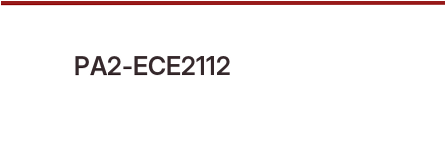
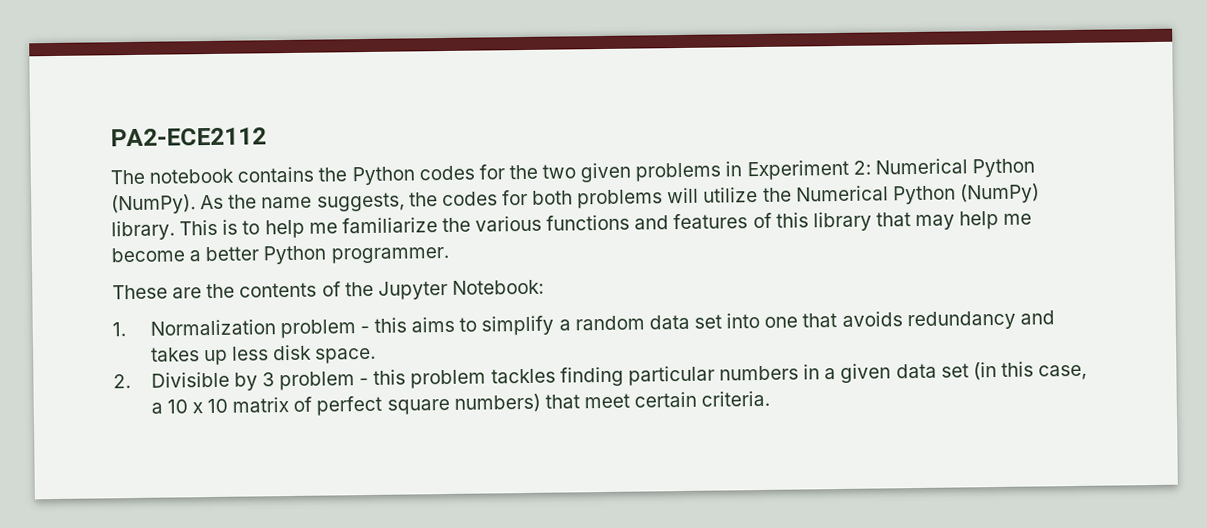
(231, 65) none -> [110,158,1035,186] [111,183,1040,215] [111,210,1033,241] [111,245,449,265] [112,279,544,300] [112,310,1055,339] [150,344,377,366] [113,361,1088,391] [150,390,771,416] // The notebook contains the Python codes for the two given problems in Experiment 2: Numerical Python (NumPy). As the name suggests, the codes for both problems will utilize the Numerical Python (NumPy) library. This is to help me familiarize the various functions and features of this library that may help me become a better Python programmer. // These are the contents of the Jupyter Notebook: // 1. Normalization problem - this aims to simplify a random data set into one that avoids redundancy and takes up less disk space. // 2. Divisible by 3 problem - this problem tackles finding particular numbers in a given data set (in this case, a 10 x 10 matrix of perfect square numbers) that meet certain criteria.

